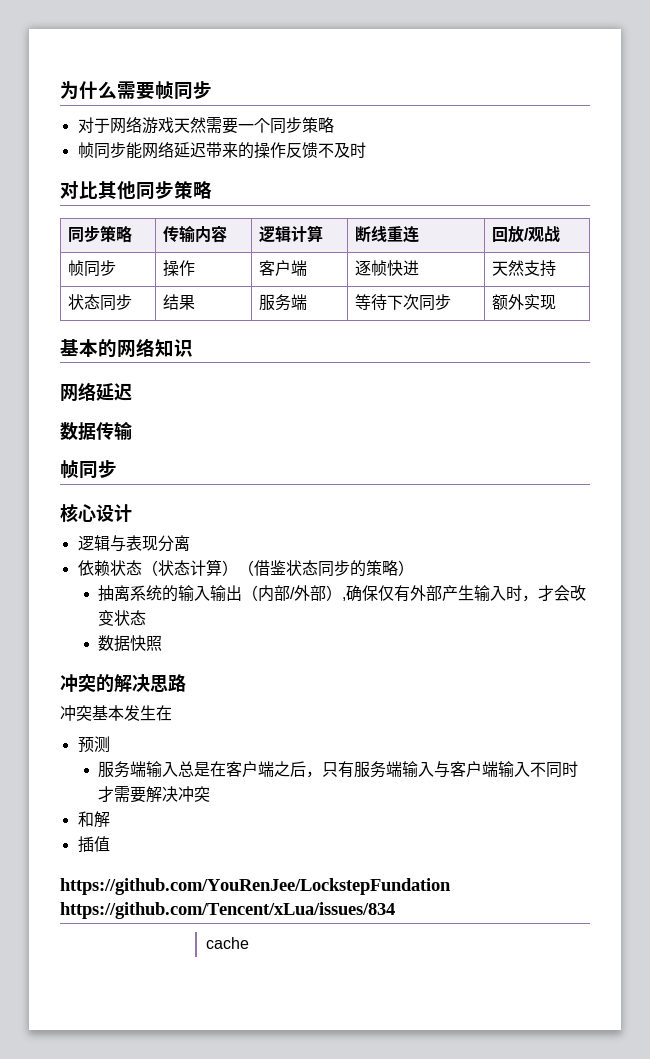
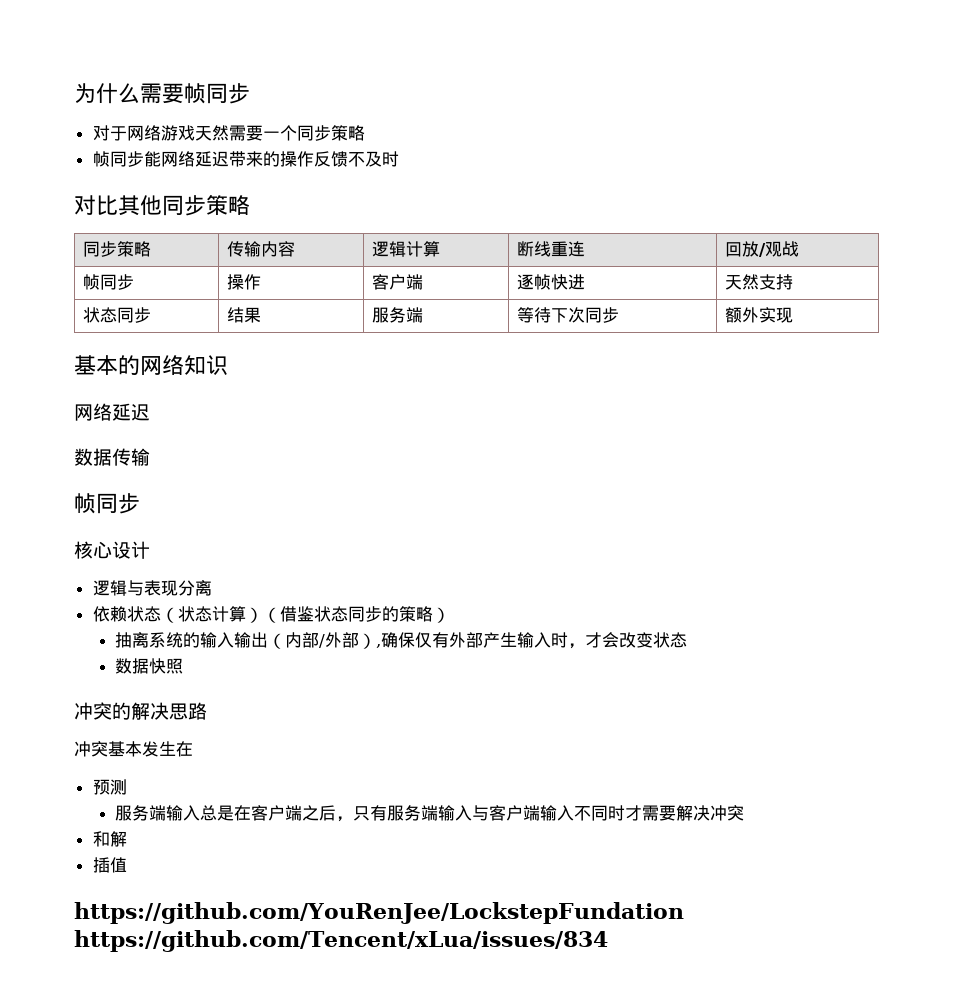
[205,937,249,949] // cache -> (608, 941) none

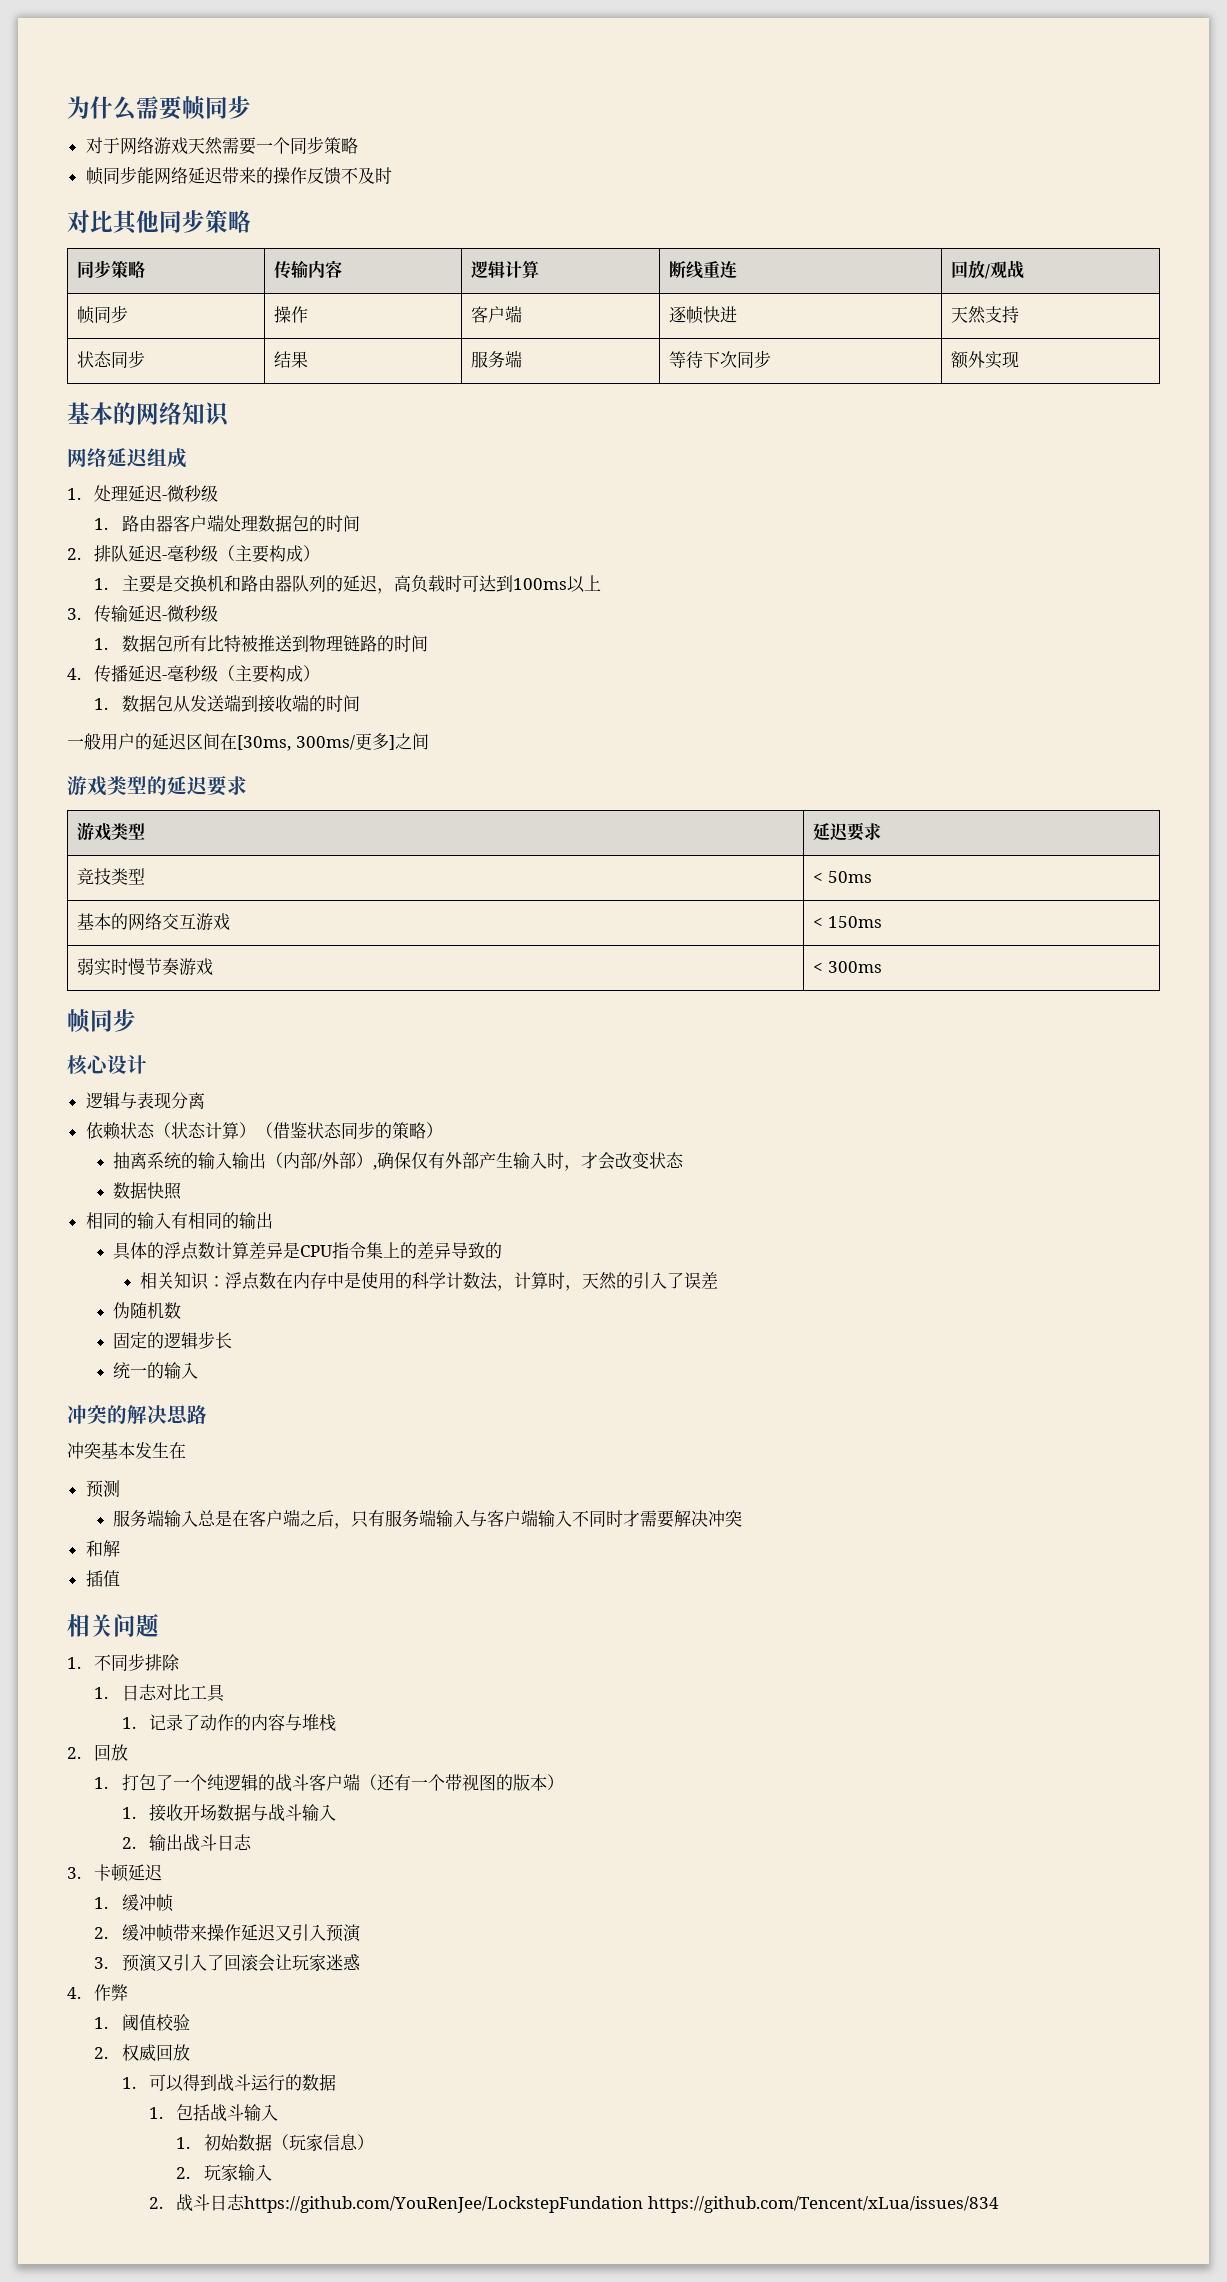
[74,448,150,466] // 数据传输 -> [147,448,187,468] [67,485,219,502] [94,514,360,532] [67,545,321,563] [94,575,601,594] [67,605,219,623] [94,635,428,653] [67,665,321,683] [94,694,360,713] [67,733,429,751] [67,776,247,796] [77,822,146,841] [813,822,882,841] [77,868,146,885] [813,871,872,883] [77,913,231,931] [813,916,882,928] [77,958,214,976] [813,961,882,973] 组成 // 1.处理延迟-微秒级 // 1.路由器客户端处理数据包的时间 // 2.排队延迟-毫秒级（主要构成） // 1.主要是交换机和路由器队列的延迟，高负载时可达到100ms以上 // 3.传输延迟-微秒级 // 1.数据包所有比特被推送到物理链路的时间 // 4.传播延迟-毫秒级（主要构成） // 1.数据包从发送端到接收端的时间 // 一般用户的延迟区间在[30ms, 300ms/更多]之间 // 游戏类型的延迟要求 // 游戏类型 | 延迟要求 // 竞技类型 | < 50ms // 基本的网络交互游戏 | < 150ms // 弱实时慢节奏游戏 | < 300ms
(184, 666) none -> [85,1212,273,1229] [113,1242,503,1260] [140,1272,719,1291] [113,1302,182,1319] [113,1331,233,1349] [113,1362,199,1379] // 相同的输入有相同的输出 // 具体的浮点数计算差异是CPU指令集上的差异导致的 // 相关知识：浮点数在内存中是使用的科学计数法，计算时，天然的引入了误差 // 伪随机数 // 固定的逻辑步长 // 统一的输入
(127, 865) none -> [67,1613,159,1637] [67,1653,181,1671] [94,1684,225,1702] [121,1714,337,1731] [67,1744,129,1761] [94,1773,564,1792] [121,1804,337,1822] [121,1834,253,1852] [67,1863,163,1882] [94,1894,174,1912] [94,1924,362,1942] [94,1954,360,1972] [67,1984,129,2001] [94,2014,190,2031] [94,2044,190,2062] [121,2074,337,2092] [149,2104,279,2122] [176,2134,374,2152] [176,2164,272,2182] [149,2194,246,2212] 相关问题 // 1.不同步排除 // 1.日志对比工具 // 1.记录了动作的内容与堆栈 // 2.回放 // 1.打包了一个纯逻辑的战斗客户端（还有一个带视图的版本） // 1.接收开场数据与战斗输入 // 2.输出战斗日志 // 3.卡顿延迟 // 1.缓冲帧 // 2.缓冲帧带来操作延迟又引入预演 // 3.预演又引入了回滚会让玩家迷惑 // 4.作弊 // 1.阈值校验 // 2.权威回放 // 1.可以得到战斗运行的数据 // 1.包括战斗输入 // 1.初始数据（玩家信息） // 2.玩家输入 // 2.战斗日志

